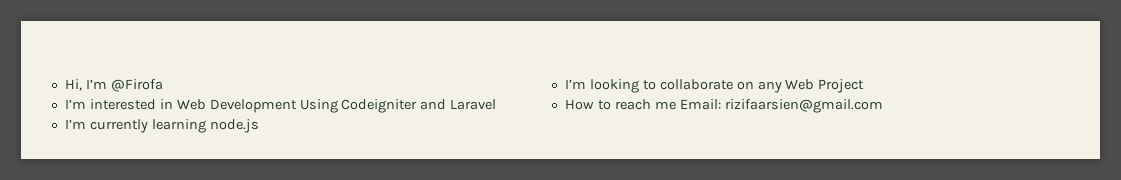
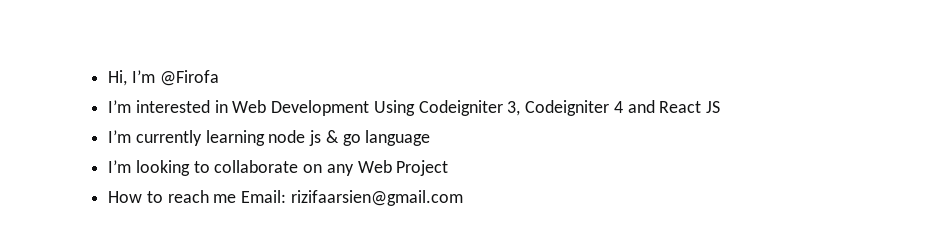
[420,99,497,110] [64,119,259,133] and Laravel // I’m currently learning node.js -> [507,100,720,116] [108,130,431,146] 3, Codeigniter 4 and React JS // I’m currently learning node js & go language

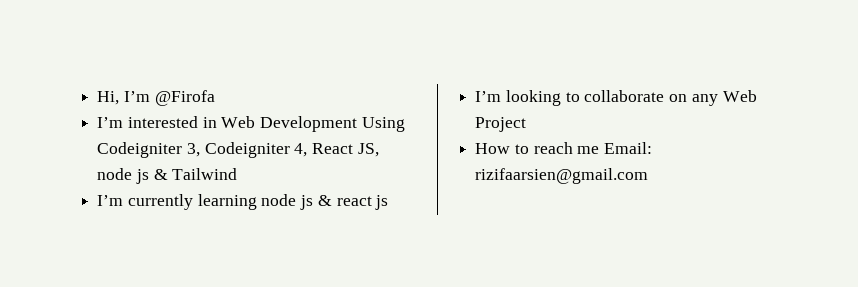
[613,100,720,113] 4 and React JS -> [294,143,379,157] [97,168,238,184] 4, React JS, node js & Tailwind
[342,130,431,146] go language -> [336,195,389,210] react js

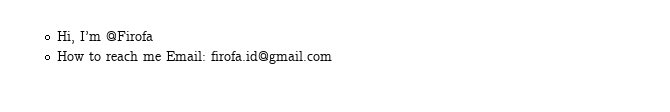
[97,116,405,132] [97,142,379,158] [97,168,238,184] [97,194,389,210] [475,90,757,106] [475,117,527,132] // I’m interested in Web Development Using Codeigniter 3, Codeigniter 4, React JS, node js & Tailwind // I’m currently learning node js & react js // I’m looking to collaborate on any Web Project -> (154, 36) none
[475,168,649,184] rizifaarsien@gmail.com -> [211,51,333,64] firofa.id@gmail.com

